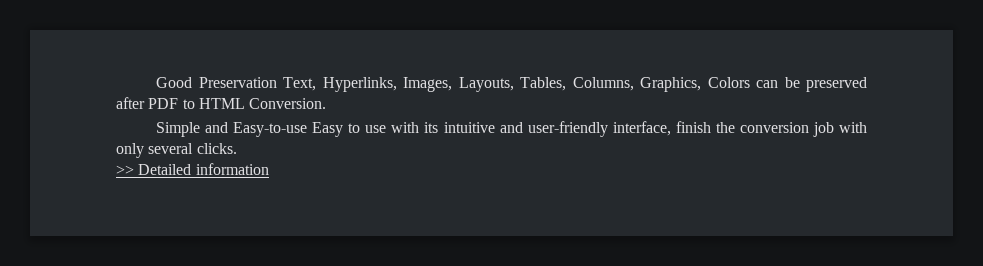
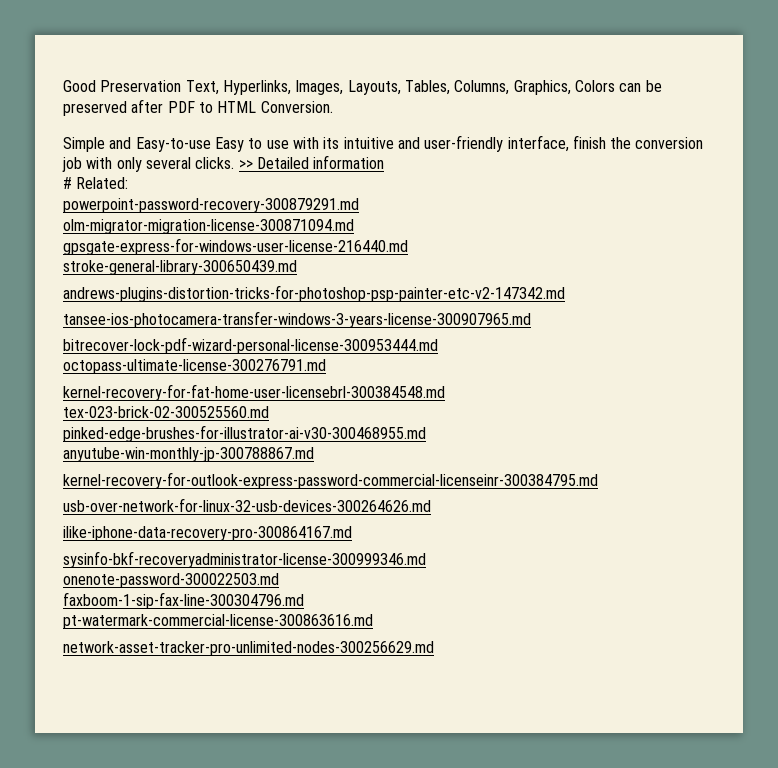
(237, 148) // -> (235, 163) none
(269, 169) none -> [63,177,129,189] [63,198,359,213] [63,219,354,234] [63,238,408,255] [63,260,297,275] [63,285,565,302] [63,311,531,328] [63,337,438,354] [63,359,326,374] [63,384,445,401] [63,406,269,418] [63,425,426,442] [63,447,314,462] [63,472,598,489] [63,498,431,512] [63,526,352,541] [63,551,426,568] [63,573,279,588] [63,592,304,609] [63,614,373,629] [63,641,434,656] // # Related: // powerpoint-password-recovery-300879291.md // olm-migrator-migration-license-300871094.md // gpsgate-express-for-windows-user-license-216440.md // stroke-general-library-300650439.md // andrews-plugins-distortion-tricks-for-photoshop-psp-painter-etc-v2-147342.md // tansee-ios-photocamera-transfer-windows-3-years-license-300907965.md // bitrecover-lock-pdf-wizard-personal-license-300953444.md // octopass-ultimate-license-300276791.md // kernel-recovery-for-fat-home-user-licensebrl-300384548.md // tex-023-brick-02-300525560.md // pinked-edge-brushes-for-illustrator-ai-v30-300468955.md // anyutube-win-monthly-jp-300788867.md // kernel-recovery-for-outlook-express-password-commercial-licenseinr-300384795.md // usb-over-network-for-linux-32-usb-devices-300264626.md // ilike-iphone-data-recovery-pro-300864167.md // sysinfo-bkf-recoveryadministrator-license-300999346.md // onenote-password-300022503.md // faxboom-1-sip-fax-line-300304796.md // pt-watermark-commercial-license-300863616.md // network-asset-tracker-pro-unlimited-nodes-300256629.md

